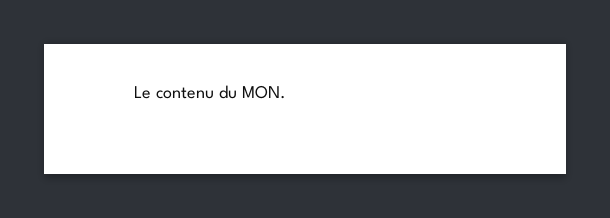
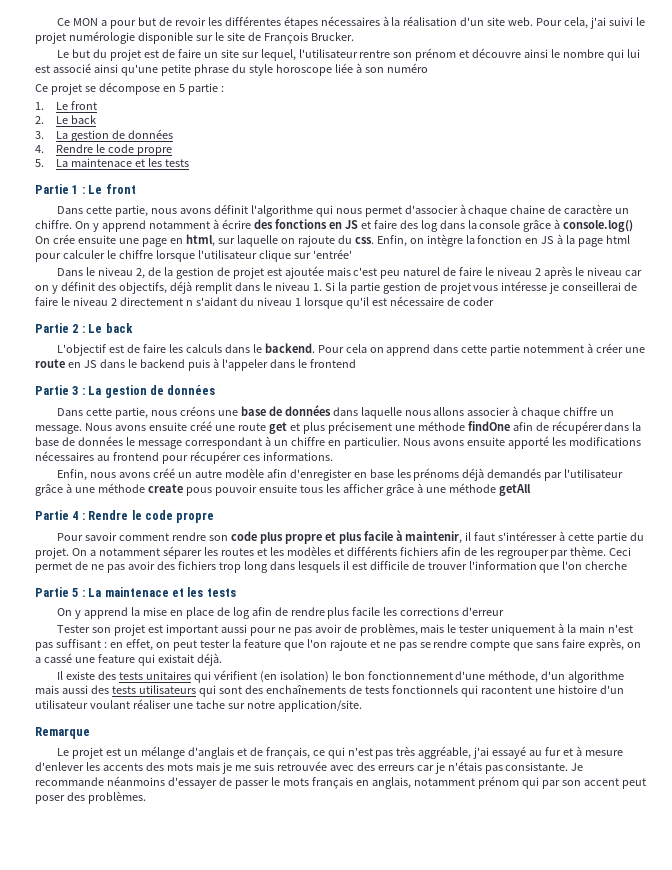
[134,85,286,99] Le contenu du MON. -> [56,16,646,29] [35,31,354,44] [56,48,641,61] [35,63,428,76] [35,82,224,95] [35,101,97,110] [35,115,96,124] [35,129,173,142] [35,144,172,156] [35,158,189,167] [35,184,136,194] [56,204,630,217] [35,219,634,232] [35,234,631,247] [35,249,352,262] [56,266,643,279] [35,281,638,294] [35,296,494,309] [35,323,133,333] [56,343,646,356] [35,358,356,371] [35,385,216,398] [56,405,615,419] [35,421,642,434] [35,436,641,449] [35,451,333,464] [56,468,624,481] [35,483,531,496] [35,510,215,523] [56,530,645,544] [35,546,632,559] [35,561,628,573] [35,587,236,597] [56,607,505,619] [56,623,634,636] [35,638,642,651] [35,653,222,666] [56,670,625,683] [35,685,624,697] [35,699,362,712] [35,727,90,739] [56,746,624,759] [35,761,584,774] [35,776,646,789] [35,791,146,804] Ce MON a pour but de revoir les différentes étapes nécessaires à la réalisation d'un site web. Pour cela, j'ai suivi le projet numérologie disponible sur le site de François Brucker. // Le but du projet est de faire un site sur lequel, l'utilisateur rentre son prénom et découvre ainsi le nombre qui lui est associé ainsi qu'une petite phrase du style horoscope liée à son numéro // Ce projet se décompose en 5 partie : // 1. Le front // 2. Le back // 3. La gestion de données // 4. Rendre le code propre // 5. La maintenace et les tests // Partie 1 : Le front // Dans cette partie, nous avons définit l'algorithme qui nous permet d'associer à chaque chaine de caractère un chiffre. On y apprend notamment à écrire des fonctions en JS et faire des log dans la console grâce à console.log() On crée ensuite une page en html, sur laquelle on rajoute du css. Enfin, on intègre la fonction en JS à la page html pour calculer le chiffre lorsque l'utilisateur clique sur 'entrée' // Dans le niveau 2, de la gestion de projet est ajoutée mais c'est peu naturel de faire le niveau 2 après le niveau car on y définit des objectifs, déjà remplit dans le niveau 1. Si la partie gestion de projet vous intéresse je conseillerai de faire le niveau 2 directement n s'aidant du niveau 1 lorsque qu'il est nécessaire de coder // Partie 2 : Le back // L'objectif est de faire les calculs dans le backend. Pour cela on apprend dans cette partie notemment à créer une route en JS dans le backend puis à l'appeler dans le frontend // Partie 3 : La gestion de données // Dans cette partie, nous créons une base de données dans laquelle nous allons associer à chaque chiffre un message. Nous avons ensuite créé une route get et plus précisement une méthode findOne afin de récupérer dans la base de données le message correspondant à un chiffre en particulier. Nous avons ensuite apporté les modifications nécessaires au frontend pour récupérer ces informations. // Enfin, nous avons créé un autre modèle afin d'enregister en base les prénoms déjà demandés par l'utilisateur grâce à une méthode create pous pouvoir ensuite tous les afficher grâce à une méthode getAll // Partie 4 : Rendre le code propre // Pour savoir comment rendre son code plus propre et plus facile à maintenir, il faut s'intéresser à cette partie du projet. On a notamment séparer les routes et les modèles et différents fichiers afin de les regrouper par thème. Ceci permet de ne pas avoir des fichiers trop long dans lesquels il est difficile de trouver l'information que l'on cherche // Partie 5 : La maintenace et les tests // On y apprend la mise en place de log afin de rendre plus facile les corrections d'erreur // Tester son projet est important aussi pour ne pas avoir de problèmes, mais le tester uniquement à la main n'est pas suffisant : en effet, on peut tester la feature que l'on rajoute et ne pas se rendre compte que sans faire exprès, on a cassé une feature qui existait déjà. // Il existe des tests unitaires qui vérifient (en isolation) le bon fonctionnement d'une méthode, d'un algorithme mais aussi des tests utilisateurs qui sont des enchaînements de tests fonctionnels qui racontent une histoire d'un utilisateur voulant réaliser une tache sur notre application/site. // Remarque // Le projet est un mélange d'anglais et de français, ce qui n'est pas très aggréable, j'ai essayé au fur et à mesure d'enlever les accents des mots mais je me suis retrouvée avec des erreurs car je n'étais pas consistante. Je recommande néanmoins d'essayer de passer le mots français en anglais, notamment prénom qui par son accent peut poser des problèmes.

